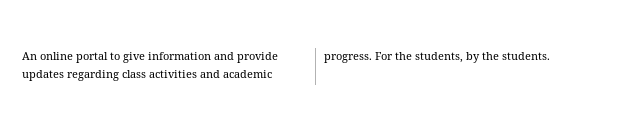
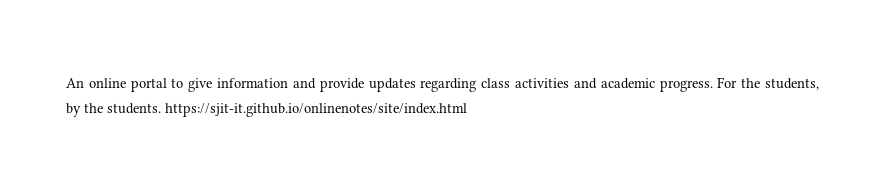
(550, 56) none -> [165,103,467,117] https://sjit-it.github.io/onlinenotes/site/index.html

